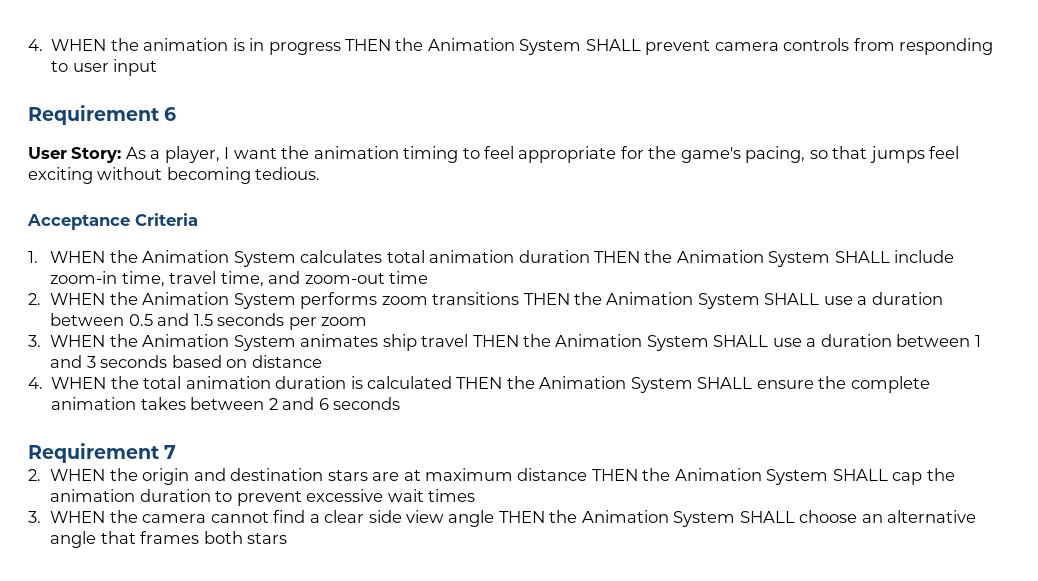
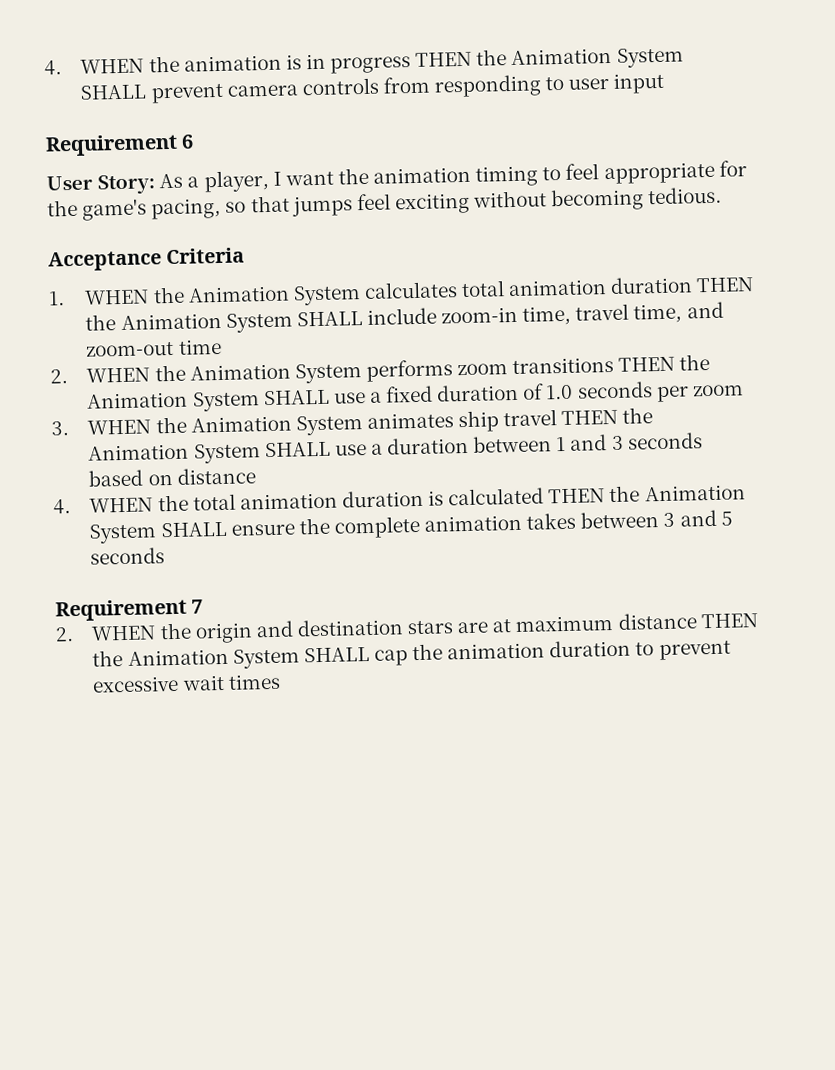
[871,292,943,305] [50,313,213,326] duration between 0.5 and 1.5 -> [385,383,574,403] fixed duration of 1.0
[268,397,329,410] 2 and 6 -> [663,509,733,527] 3 and 5
[28,510,977,527] [50,531,288,548] // 3. WHEN the camera cannot find a clear side view angle THEN the Animation System SHALL choose an alternative angle that frames both stars -> (281, 681) none

